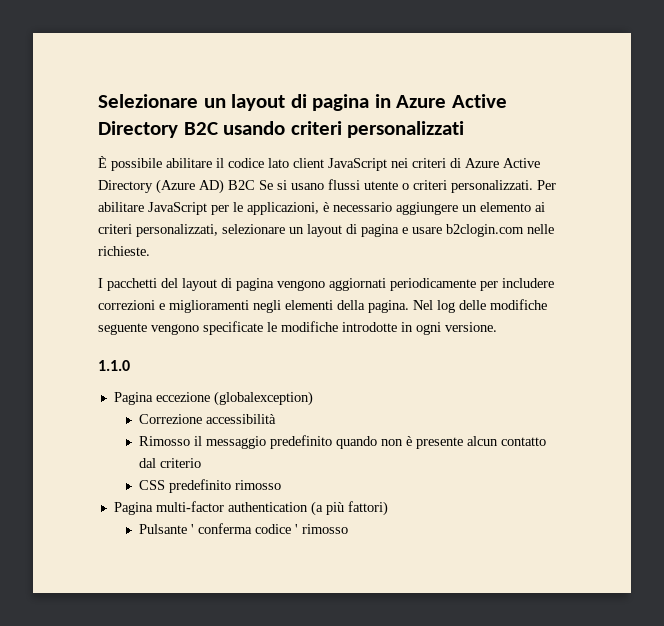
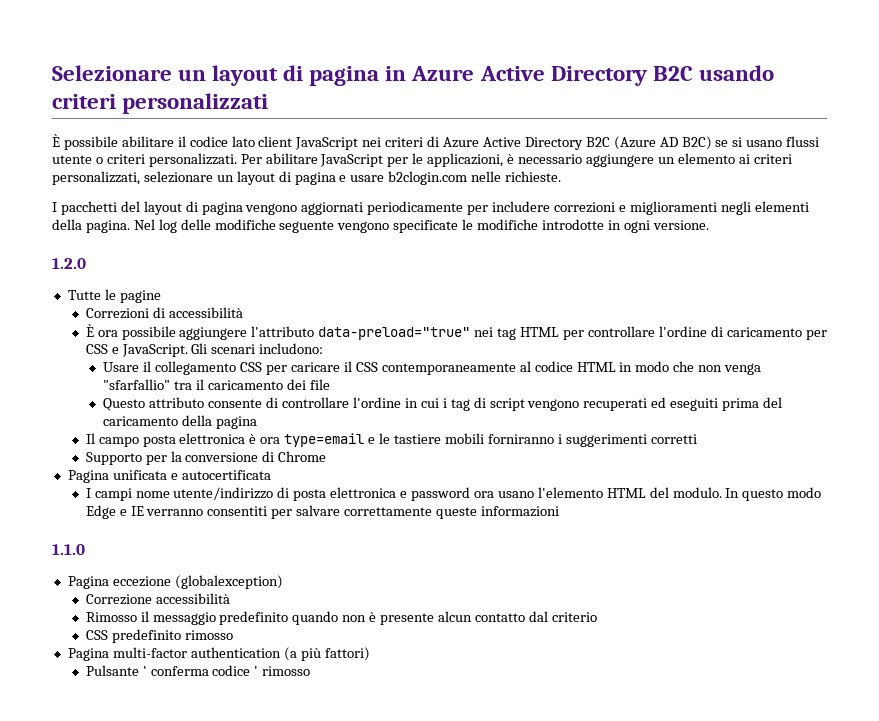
[156,179,273,194] (Azure AD) B2C Se -> [585,136,729,150] B2C (Azure AD B2C) se
(497, 327) none -> [52,258,86,269] [67,289,161,303] [85,307,243,319] [85,324,827,340] [85,343,324,357] [103,361,762,375] [103,379,331,390] [103,397,783,411] [103,415,258,429] [85,433,697,447] [85,451,327,465] [67,470,271,483] [85,487,822,501] [85,505,559,519] // 1.2.0 // Tutte le pagine // Correzioni di accessibilità // È ora possibile aggiungere l'attributo data-preload="true" nei tag HTML per controllare l'ordine di caricamento per CSS e JavaScript. Gli scenari includono: // Usare il collegamento CSS per caricare il CSS contemporaneamente al codice HTML in modo che non venga "sfarfallio" tra il caricamento dei file // Questo attributo consente di controllare l'ordine in cui i tag di script vengono recuperati ed eseguiti prima del caricamento della pagina // Il campo posta elettronica è ora type=email e le tastiere mobili forniranno i suggerimenti corretti // Supporto per la conversione di Chrome // Pagina unificata e autocertificata // I campi nome utente/indirizzo di posta elettronica e password ora usano l'elemento HTML del modulo. In questo modo Edge e IE verranno consentiti per salvare correttamente queste informazioni

